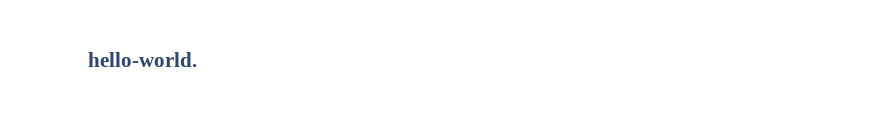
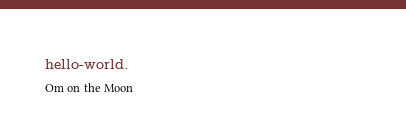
(197, 59) none -> [45,83,134,92] // Om on the Moon

